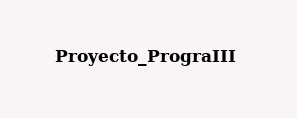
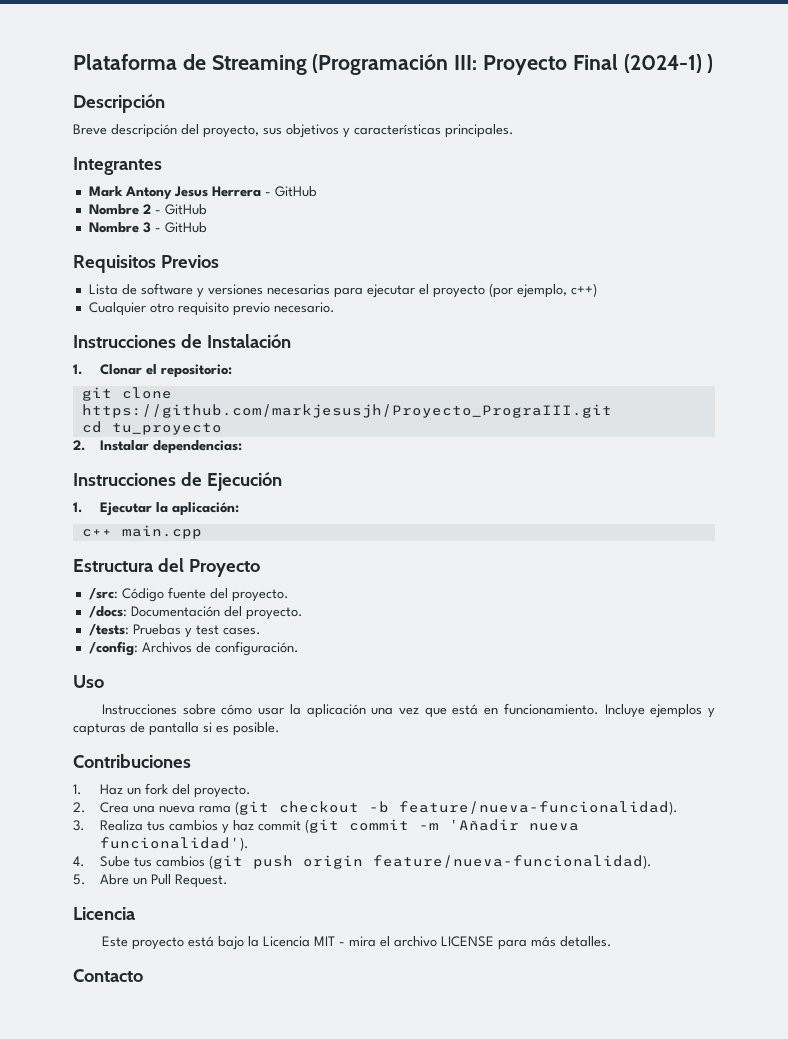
[55,50,236,66] Proyecto_PrograIII -> [73,54,714,75] [73,94,165,113] [73,124,514,138] [73,157,162,175] [88,186,317,200] [88,204,207,215] [88,222,207,233] [73,255,219,273] [88,283,597,298] [88,302,335,316] [73,334,291,348] [73,364,233,378] [81,387,172,401] [81,404,612,418] [81,421,222,435] [73,440,243,454] [73,472,282,491] [73,502,240,516] [81,525,202,539] [73,558,260,577] [88,587,289,602] [88,606,303,620] [88,624,261,638] [88,641,299,656] [73,675,104,688] [102,703,716,718] [73,722,280,736] [73,754,191,768] [73,783,252,798] [73,801,679,815] [73,819,580,834] [100,837,250,851] [73,855,653,869] [73,874,229,888] [73,907,135,920] [102,936,613,950] [73,969,143,982] Plataforma de Streaming (Programación III: Proyecto Final (2024-1) ) // Descripción // Breve descripción del proyecto, sus objetivos y características principales. // Integrantes // Mark Antony Jesus Herrera - GitHub // Nombre 2 - GitHub // Nombre 3 - GitHub // Requisitos Previos // Lista de software y versiones necesarias para ejecutar el proyecto (por ejemplo, c++) // Cualquier otro requisito previo necesario. // Instrucciones de Instalación // 1. Clonar el repositorio: // git clone https://github.com/markjesusjh/Proyecto_PrograIII.git // cd tu_proyecto // 2. Instalar dependencias: // Instrucciones de Ejecución // 1. Ejecutar la aplicación: // c++ main.cpp // Estructura del Proyecto // /src: Código fuente del proyecto. // /docs: Documentación del proyecto. // /tests: Pruebas y test cases. // /config: Archivos de configuración. // Uso // Instrucciones sobre cómo usar la aplicación una vez que está en funcionamiento. Incluye ejemplos y capturas de pantalla si es posible. // Contribuciones // 1. Haz un fork del proyecto. // 2. Crea una nueva rama (git checkout -b feature/nueva-funcionalidad). // 3. Realiza tus cambios y haz commit (git commit -m 'Añadir nueva funcionalidad'). // 4. Sube tus cambios (git push origin feature/nueva-funcionalidad). // 5. Abre un Pull Request. // Licencia // Este proyecto está bajo la Licencia MIT - mira el archivo LICENSE para más detalles. // Contacto

